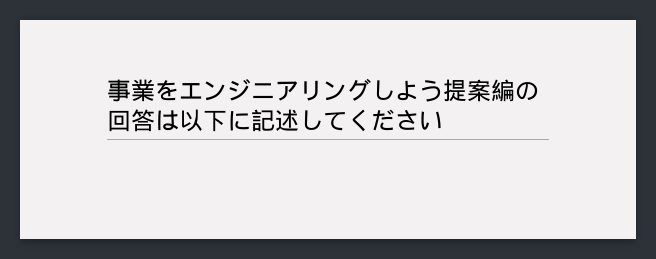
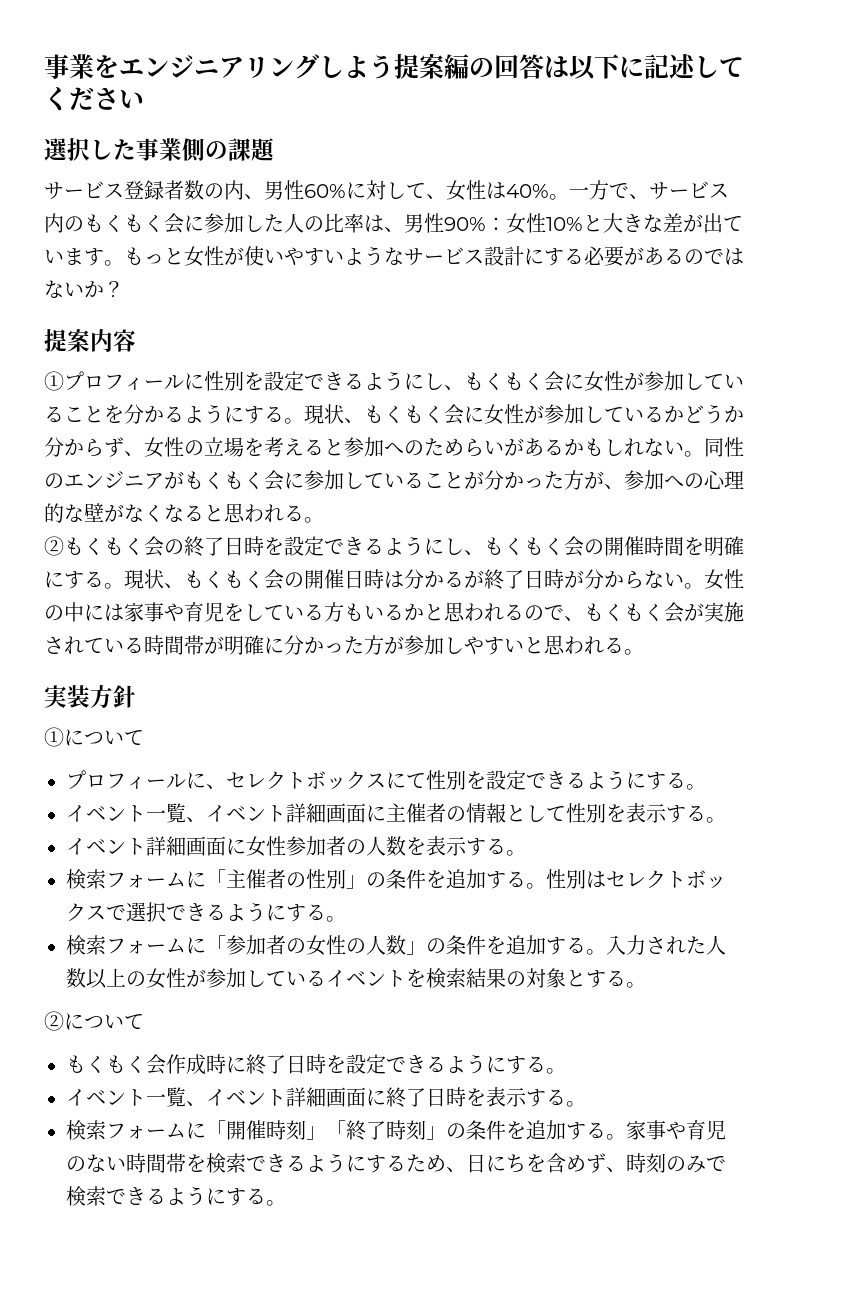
(443, 120) none -> [44,138,276,162] [44,180,729,201] [44,213,743,234] [44,246,744,267] [44,280,124,298] [44,329,136,352] [44,371,744,392] [44,404,744,425] [44,437,744,458] [44,470,744,491] [44,503,324,523] [44,536,744,557] [44,569,744,590] [44,602,744,623] [44,635,644,655] [44,685,136,708] [44,727,144,747] [66,770,706,790] [66,803,726,823] [66,836,526,857] [66,869,726,889] [66,902,346,922] [66,935,726,956] [66,968,646,989] [44,1011,144,1031] [66,1054,566,1075] [66,1087,586,1108] [66,1120,726,1141] [66,1153,726,1173] [66,1186,286,1206] // 選択した事業側の課題 // サービス登録者数の内、男性60%に対して、女性は40%。一方で、サービス内のもくもく会に参加した人の比率は、男性90%：女性10%と大きな差が出ています。もっと女性が使いやすいようなサービス設計にする必要があるのではないか？ // 提案内容 // ①プロフィールに性別を設定できるようにし、もくもく会に女性が参加していることを分かるようにする。現状、もくもく会に女性が参加しているかどうか分からず、女性の立場を考えると参加へのためらいがあるかもしれない。同性のエンジニアがもくもく会に参加していることが分かった方が、参加への心理的な壁がなくなると思われる。 // ②もくもく会の終了日時を設定できるようにし、もくもく会の開催時間を明確にする。現状、もくもく会の開催日時は分かるが終了日時が分からない。女性の中には家事や育児をしている方もいるかと思われるので、もくもく会が実施されている時間帯が明確に分かった方が参加しやすいと思われる。 // 実装方針 // ①について // プロフィールに、セレクトボックスにて性別を設定できるようにする。 // イベント一覧、イベント詳細画面に主催者の情報として性別を表示する。 // イベント詳細画面に女性参加者の人数を表示する。 // 検索フォームに「主催者の性別」の条件を追加する。性別はセレクトボックスで選択できるようにする。 // 検索フォームに「参加者の女性の人数」の条件を追加する。入力された人数以上の女性が参加しているイベントを検索結果の対象とする。 // ②について // もくもく会作成時に終了日時を設定できるようにする。 // イベント一覧、イベント詳細画面に終了日時を表示する。 // 検索フォームに「開催時刻」「終了時刻」の条件を追加する。家事や育児のない時間帯を検索できるようにするため、日にちを含めず、時刻のみで検索できるようにする。

